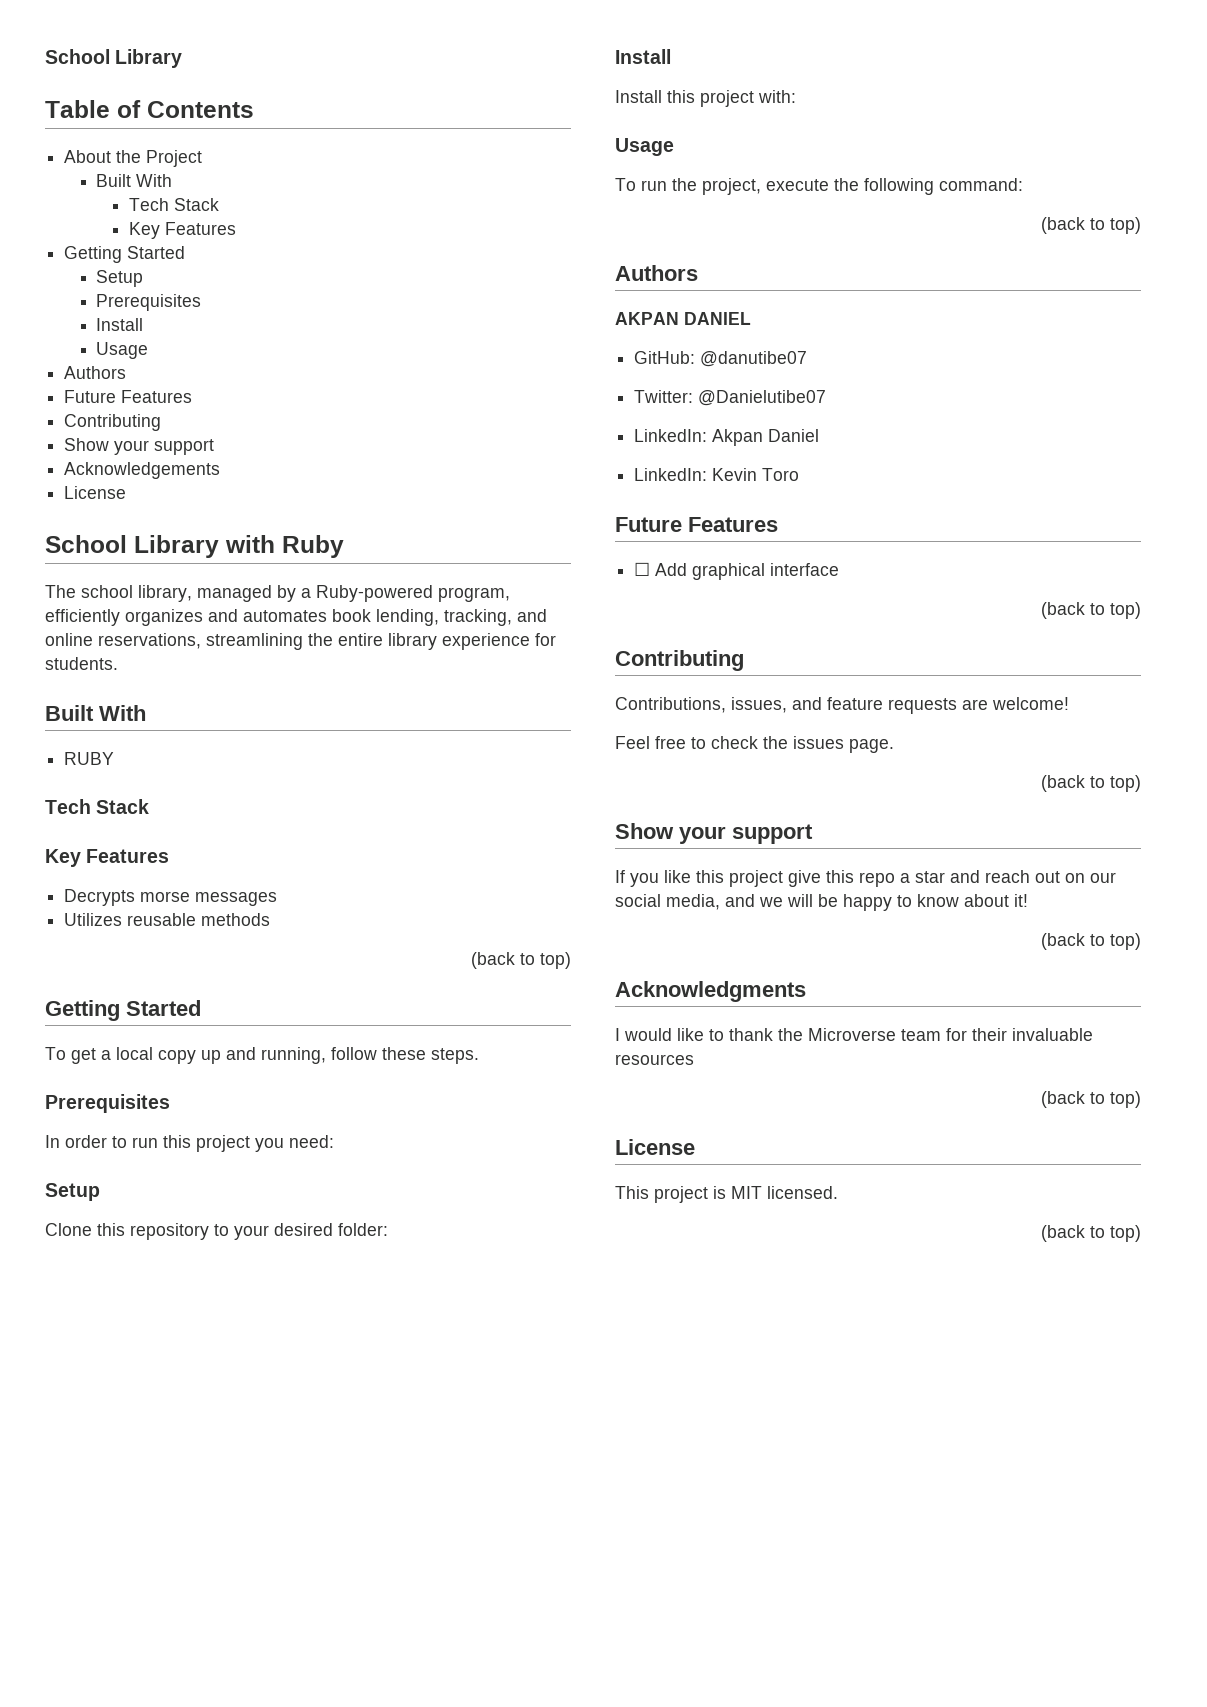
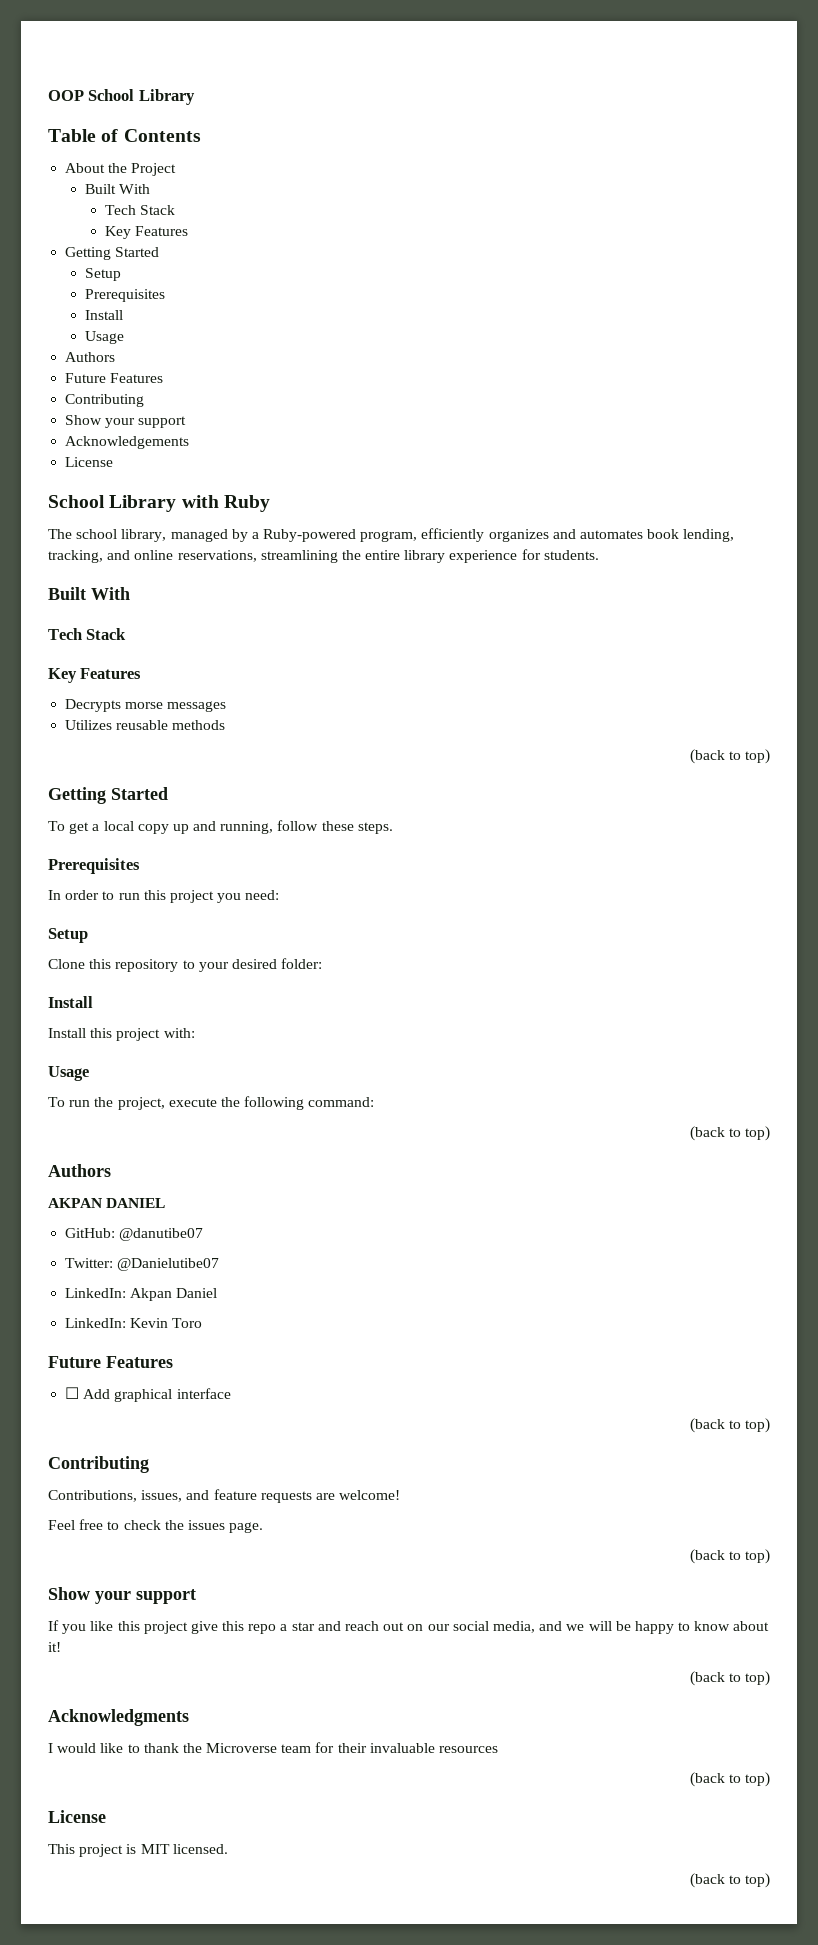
(45, 56) none -> [48,90,84,101] OOP
[64,752,115,765] // RUBY -> (130, 593) none

